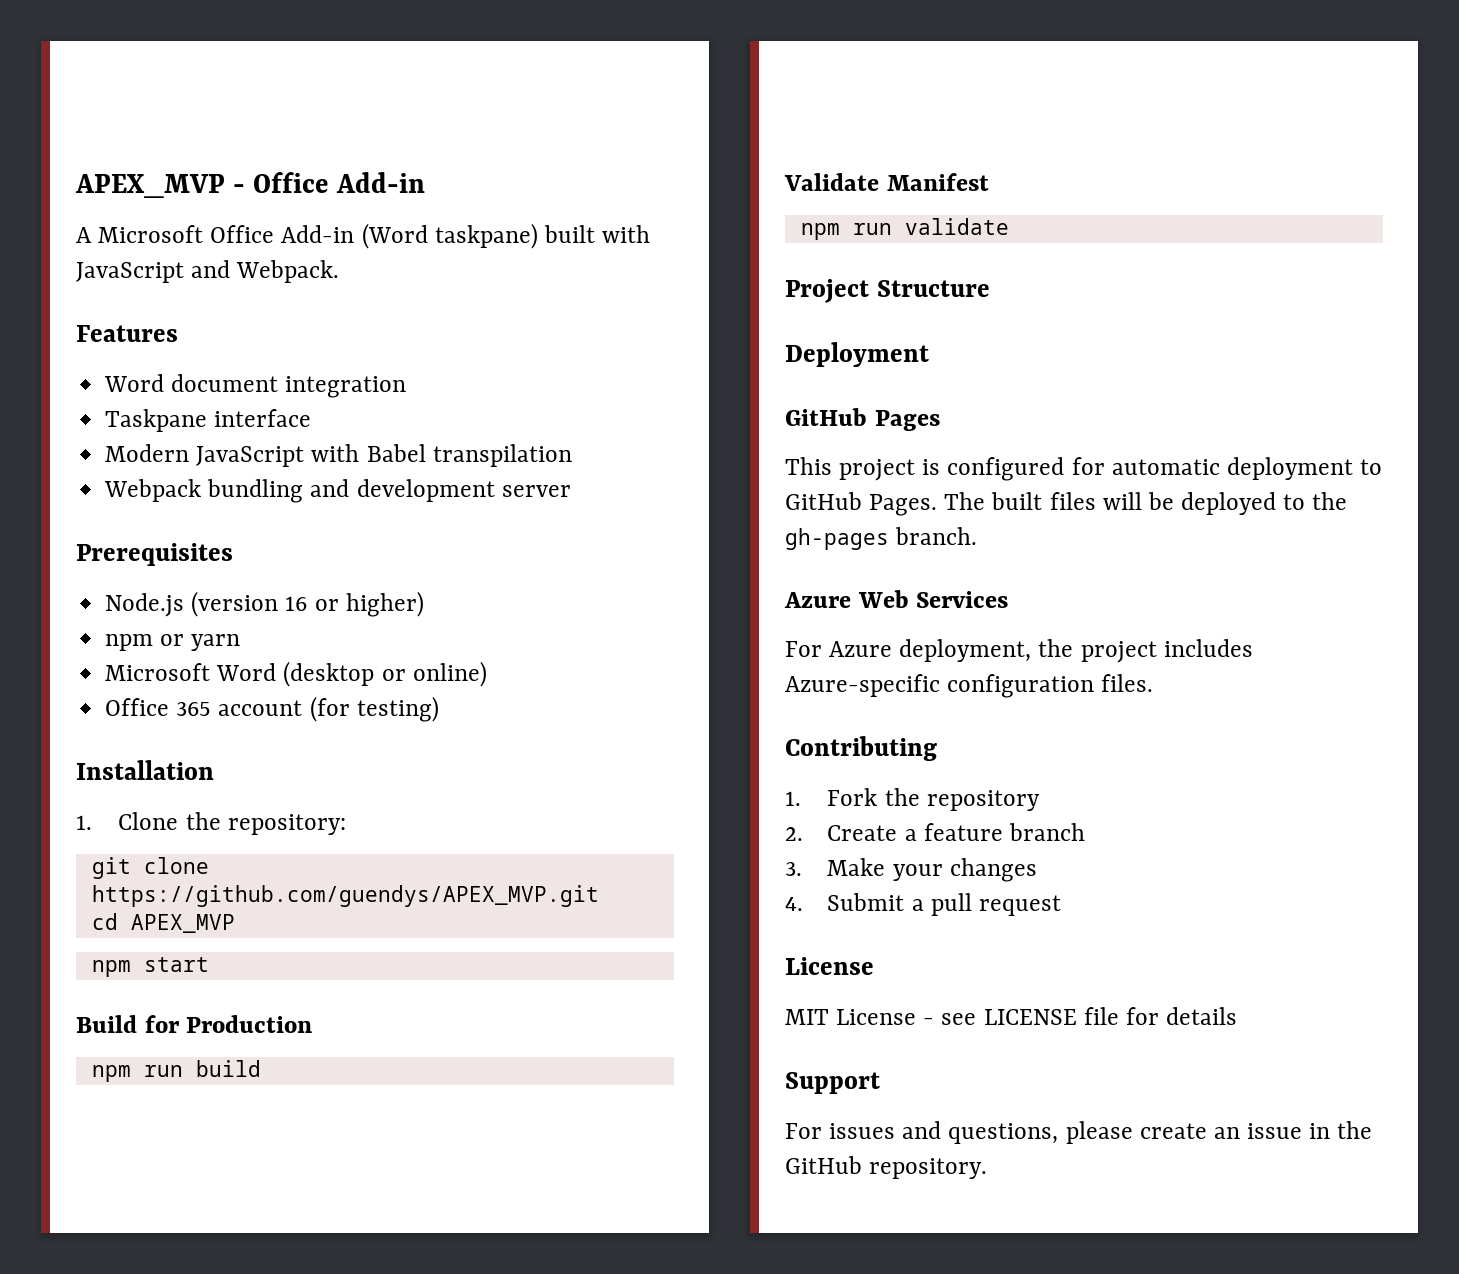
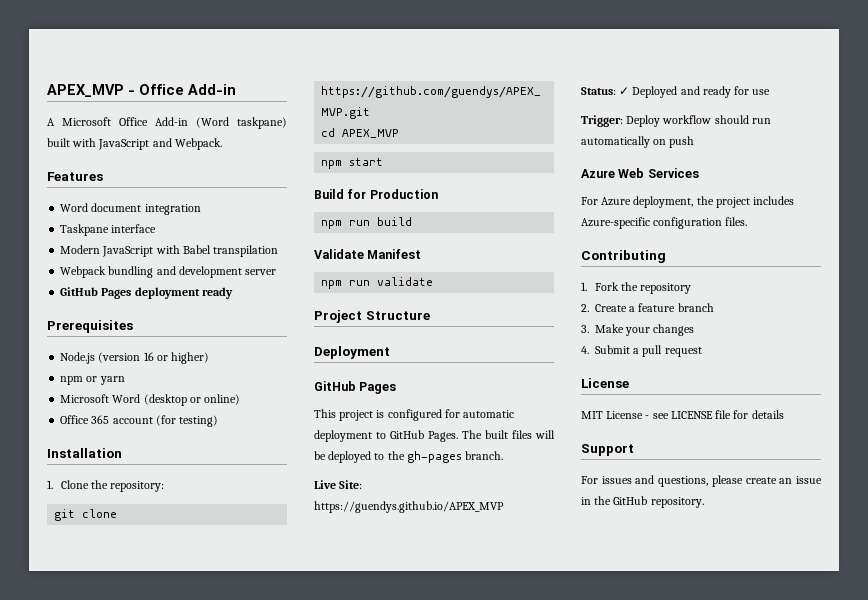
(571, 491) none -> [60,287,233,299] // GitHub Pages deployment ready
(978, 536) none -> [314,480,363,489] [314,501,504,513] [581,86,771,98] [581,115,771,127] [581,136,695,148] // Live Site: https://guendys.github.io/APEX_MVP // Status: ✓ Deployed and ready for use // Trigger: Deploy workflow should run automatically on push

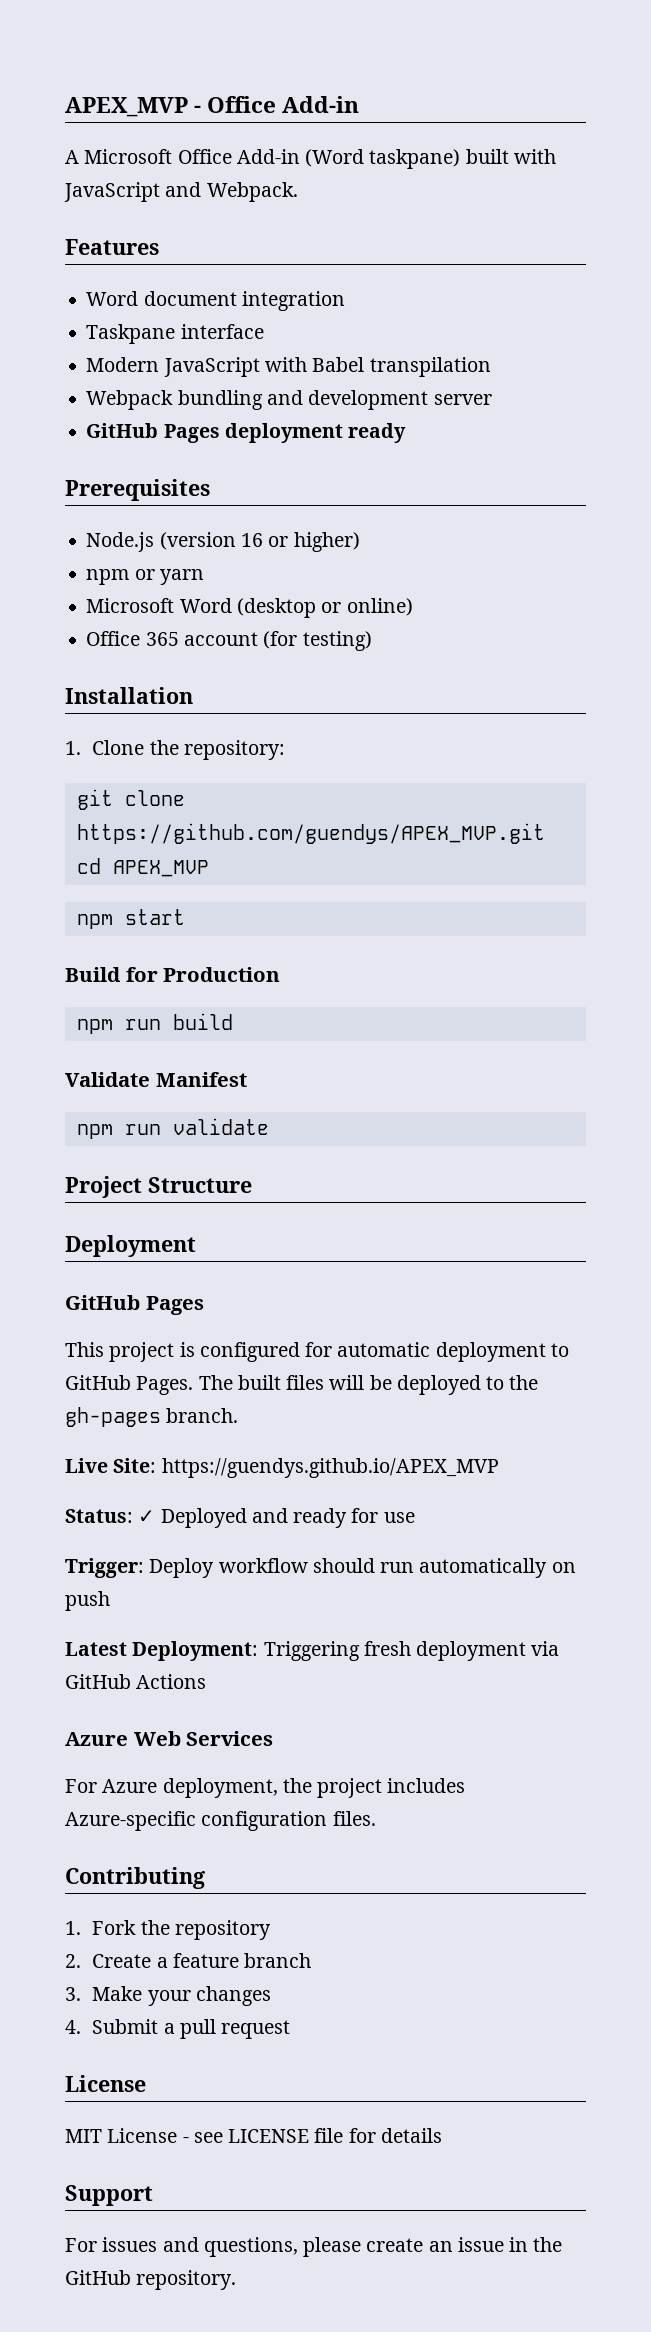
(695, 142) none -> [65,1641,560,1661] [65,1674,207,1689] // Latest Deployment: Triggering fresh deployment via GitHub Actions

